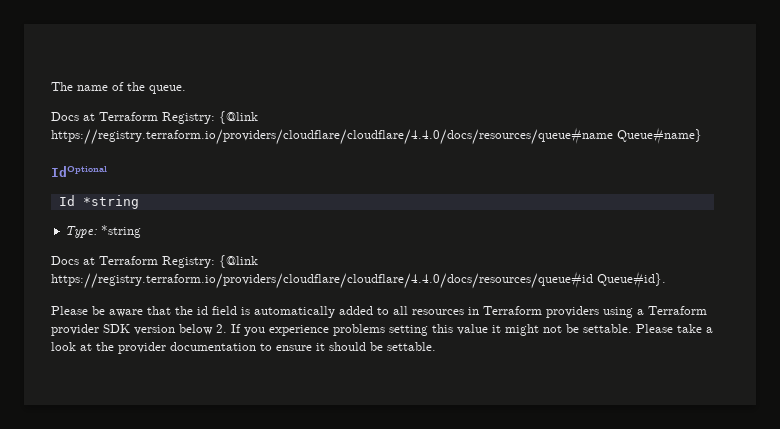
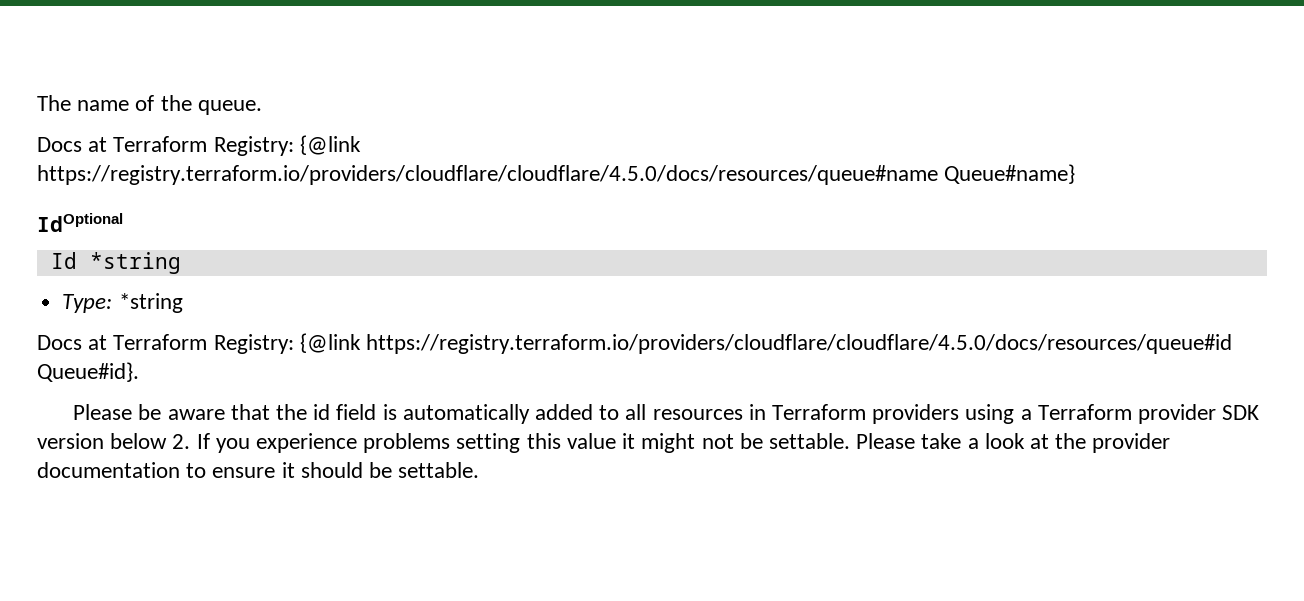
[51,127,613,145] https://registry.terraform.io/providers/cloudflare/cloudflare/4.4.0/docs/resources/queue#name -> [37,165,938,185] https://registry.terraform.io/providers/cloudflare/cloudflare/4.5.0/docs/resources/queue#name
[51,271,593,289] https://registry.terraform.io/providers/cloudflare/cloudflare/4.4.0/docs/resources/queue#id -> [366,334,1233,354] https://registry.terraform.io/providers/cloudflare/cloudflare/4.5.0/docs/resources/queue#id

